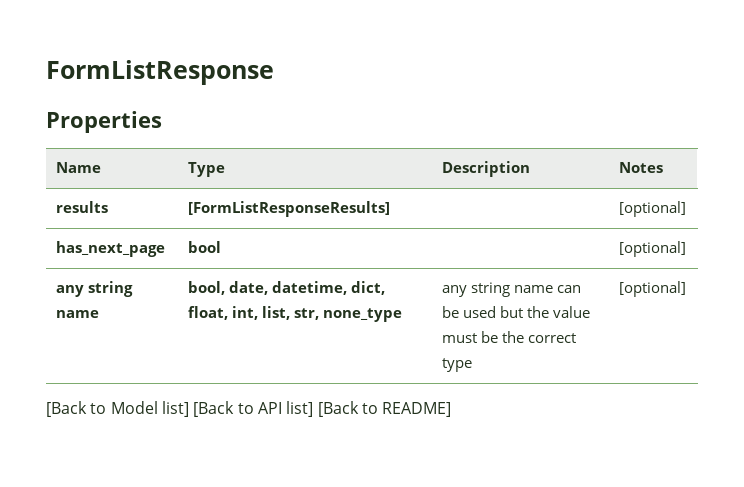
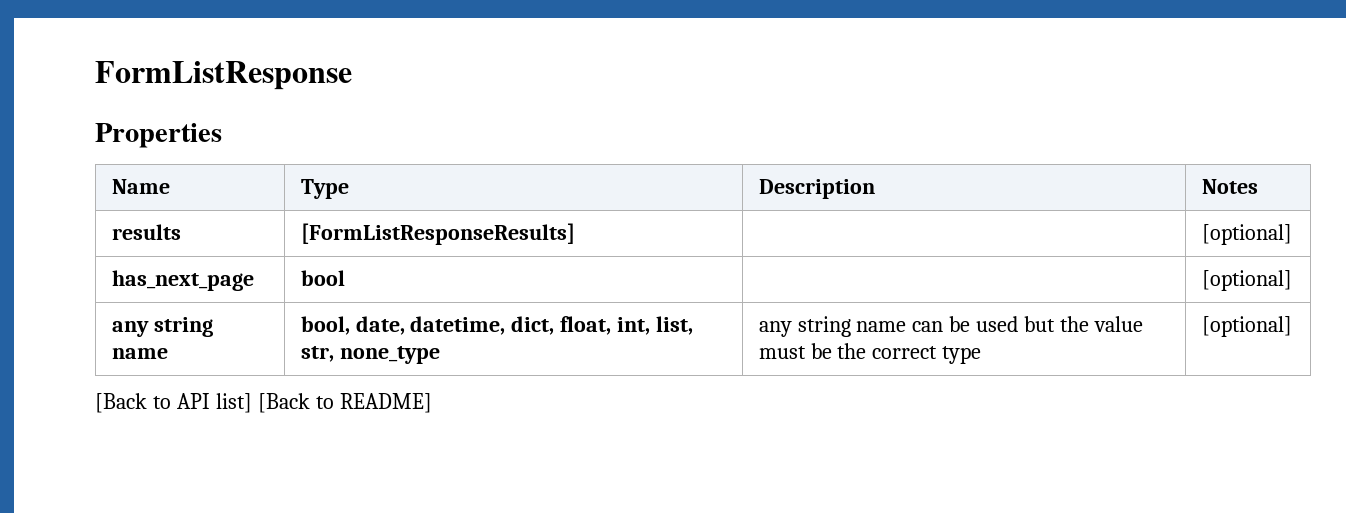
[110,401,254,417] Model list] [Back to -> (171, 402) none

